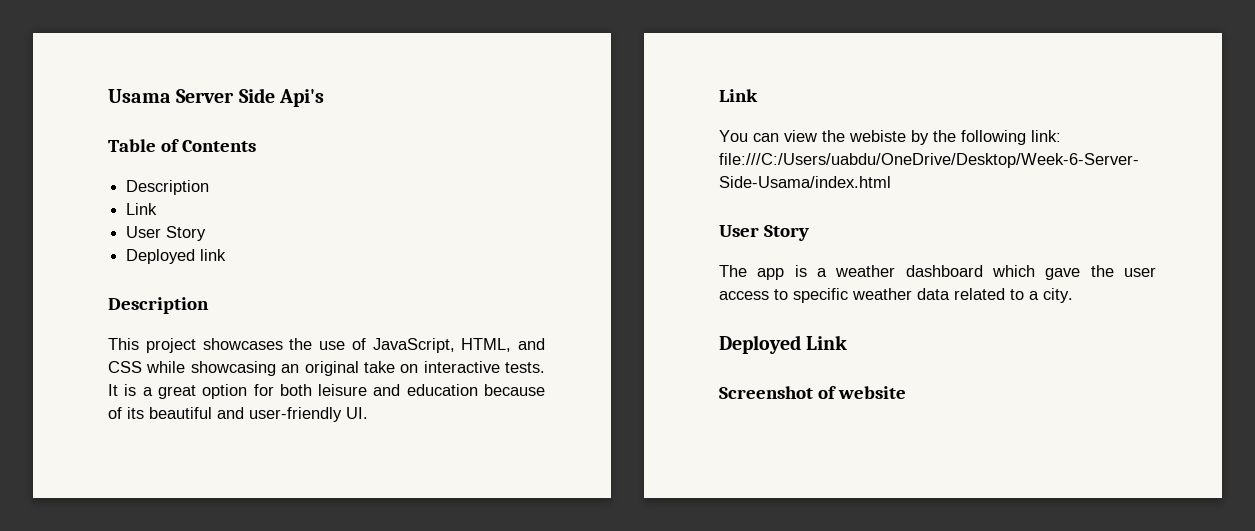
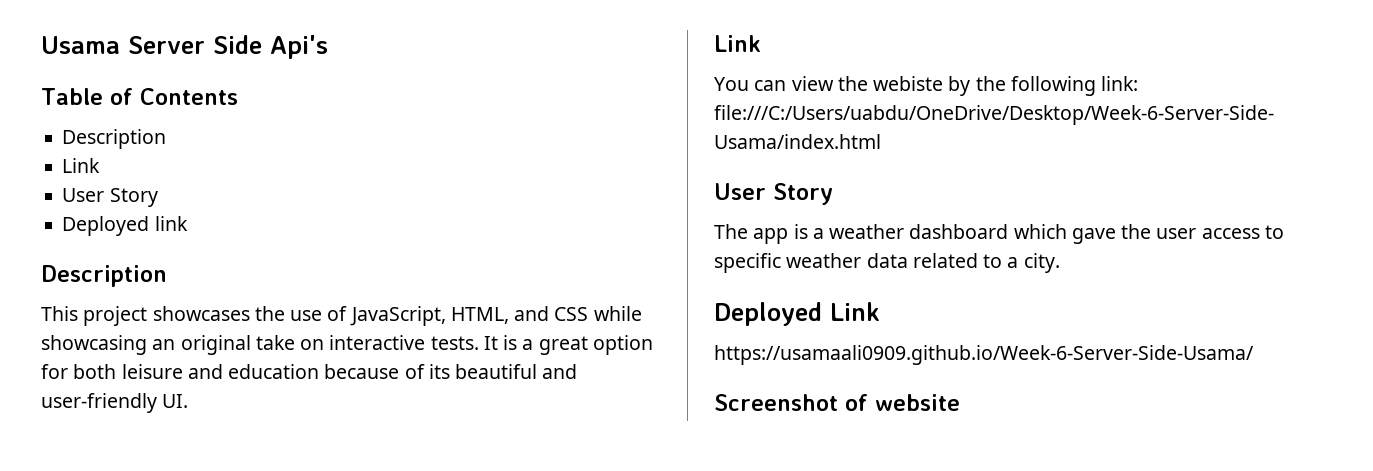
(848, 342) none -> [714,345,1254,365] // https://usamaali0909.github.io/Week-6-Server-Side-Usama/

